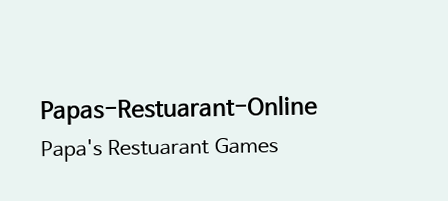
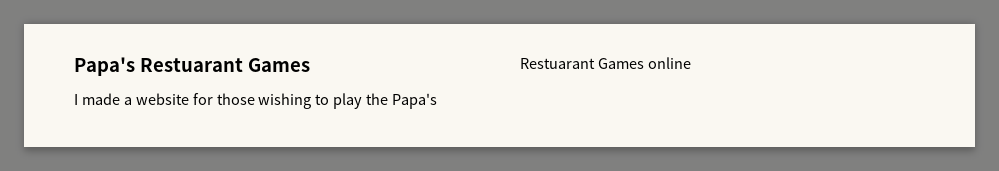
[39,94,318,126] [40,137,279,163] Papas-Restuarant-Online // Papa's Restuarant Games -> [74,57,310,76] [74,93,438,109] [520,57,691,69] Papa's Restuarant Games // I made a website for those wishing to play the Papa's Restuarant Games online

